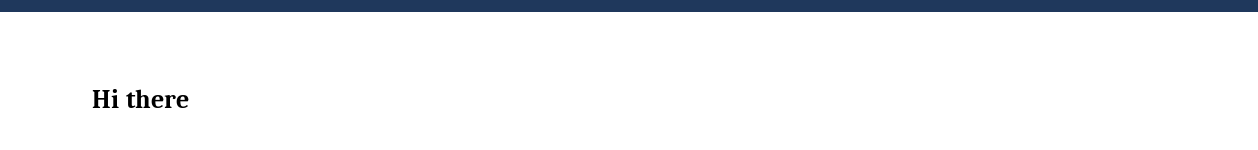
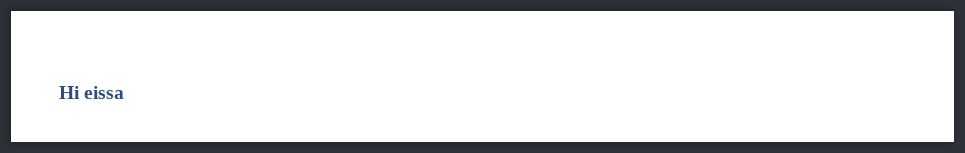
[125,89,189,108] there -> [84,86,125,99] eissa

